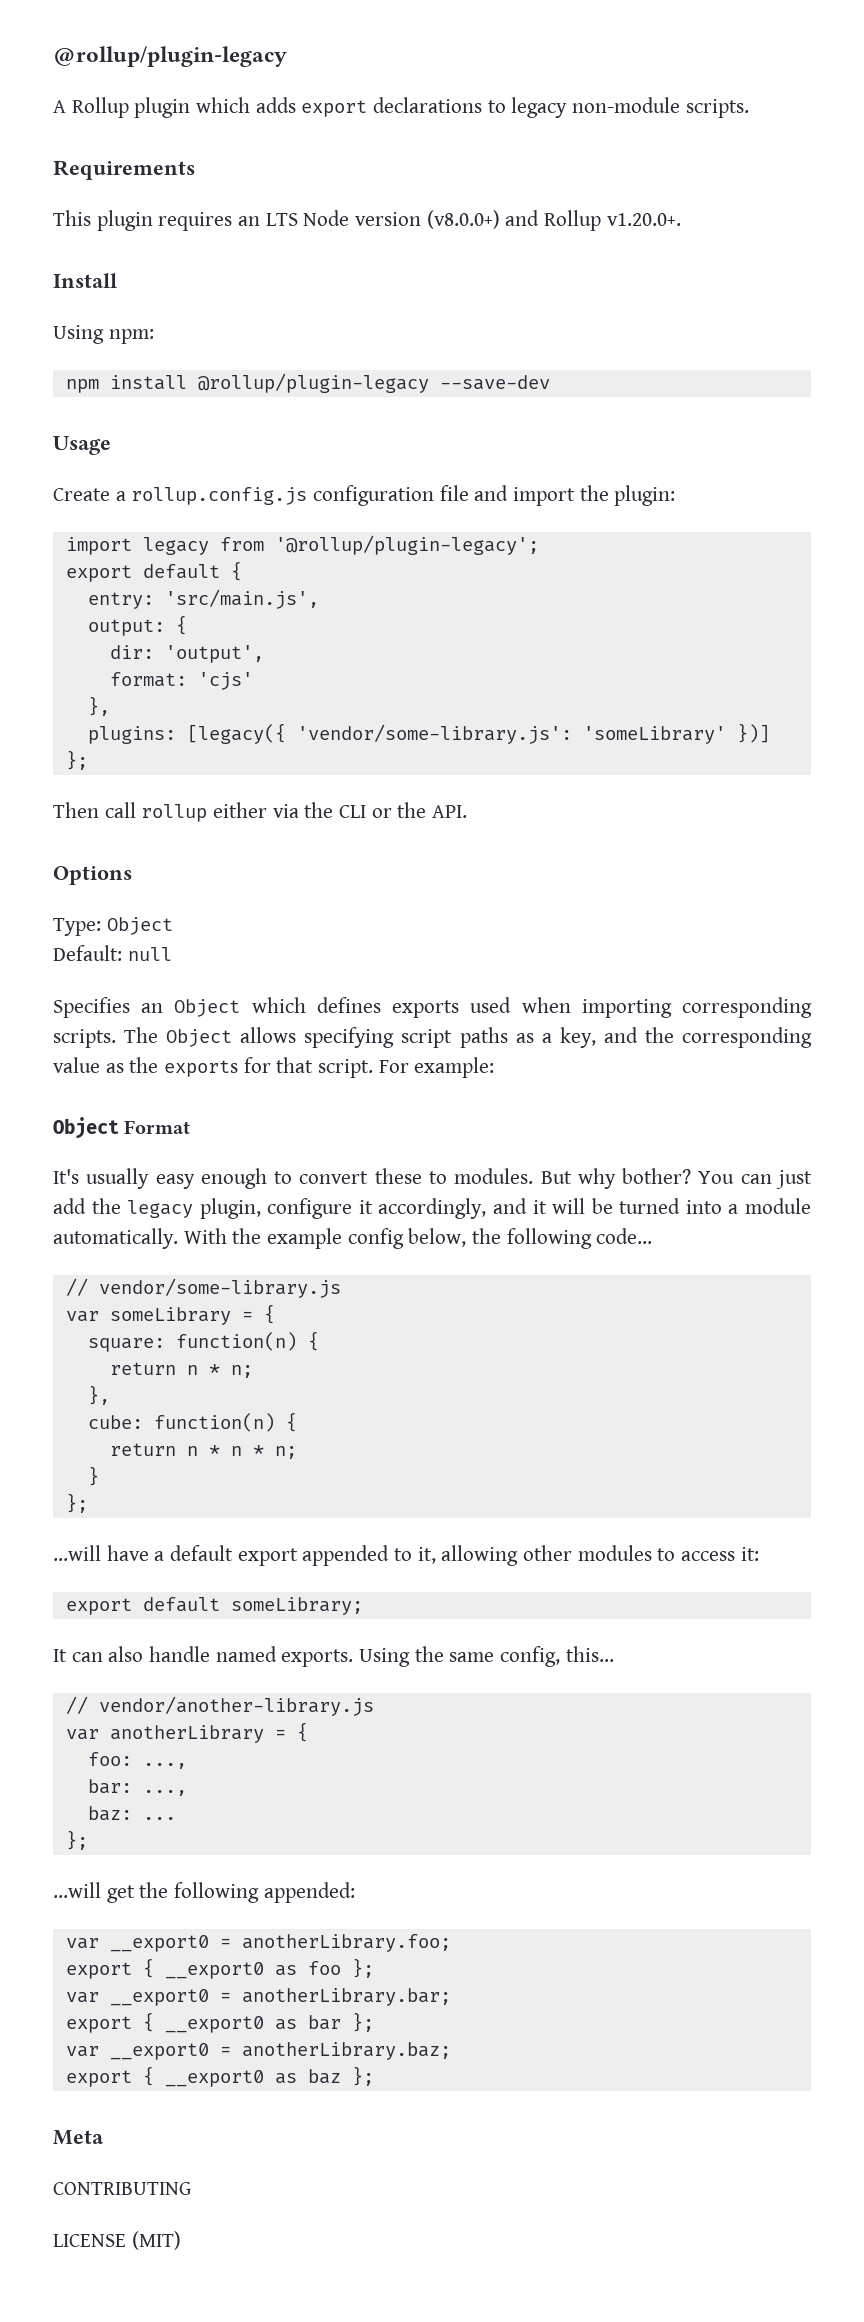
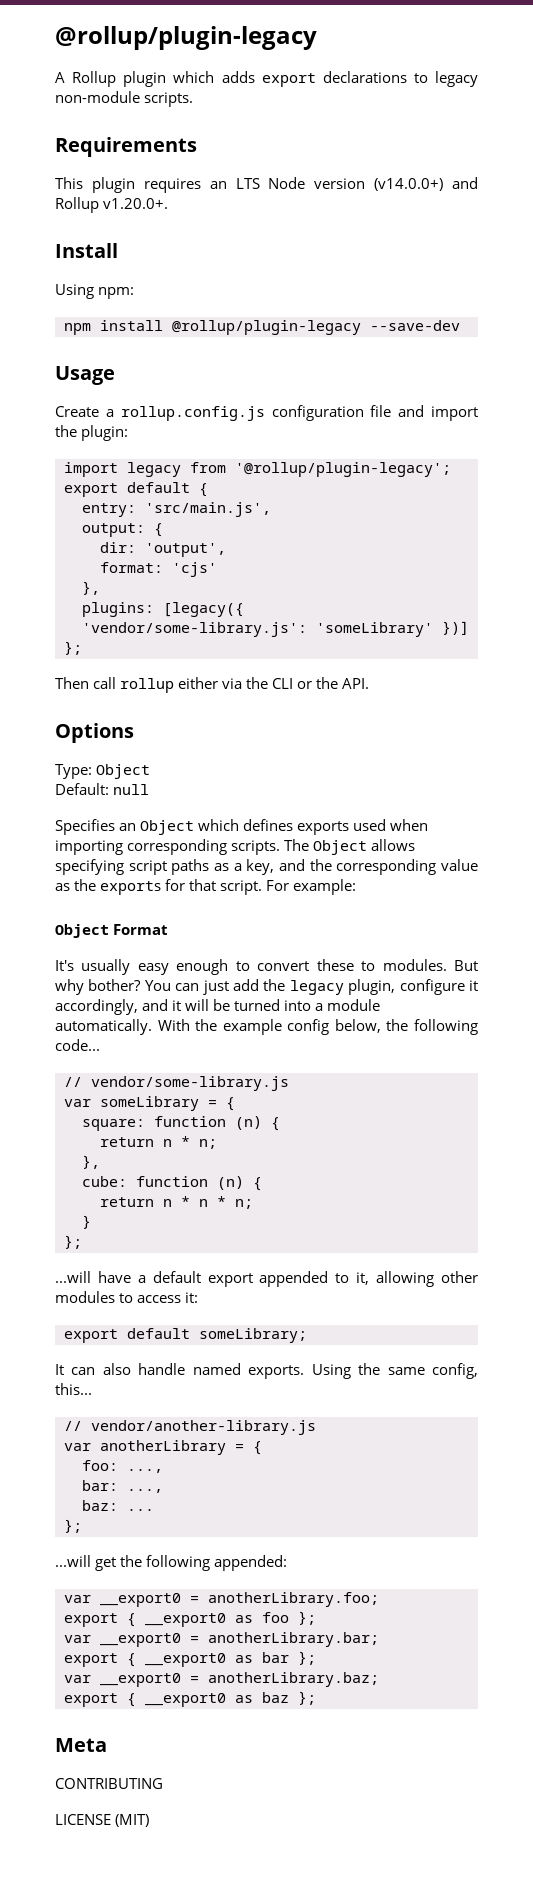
[426,210,500,229] (v8.0.0+) -> [374,178,444,191] (v14.0.0+)
[175,1332,297,1351] function(n) -> [154,1116,262,1130] function (n)
[153,1413,275,1432] function(n) -> [136,1176,244,1190] function (n)

